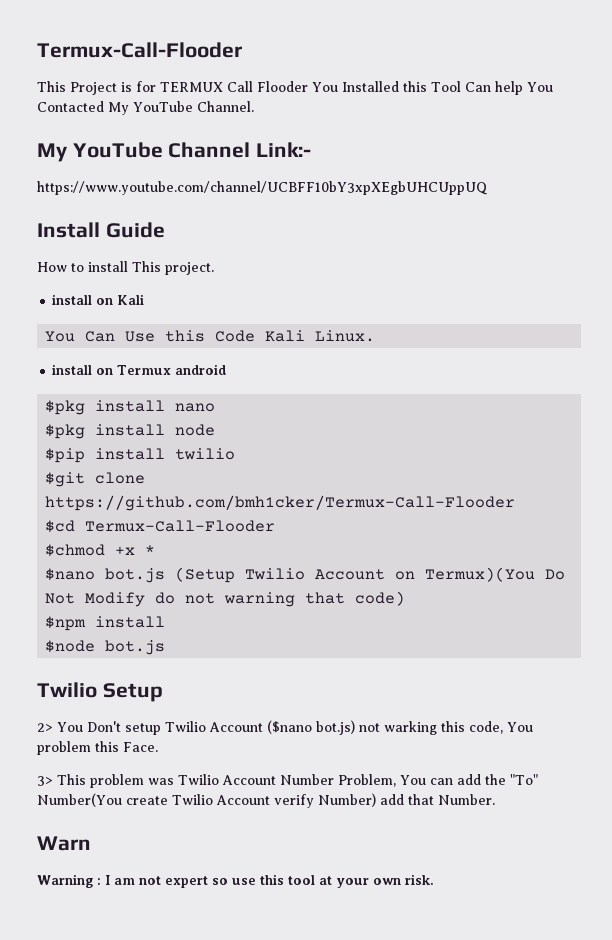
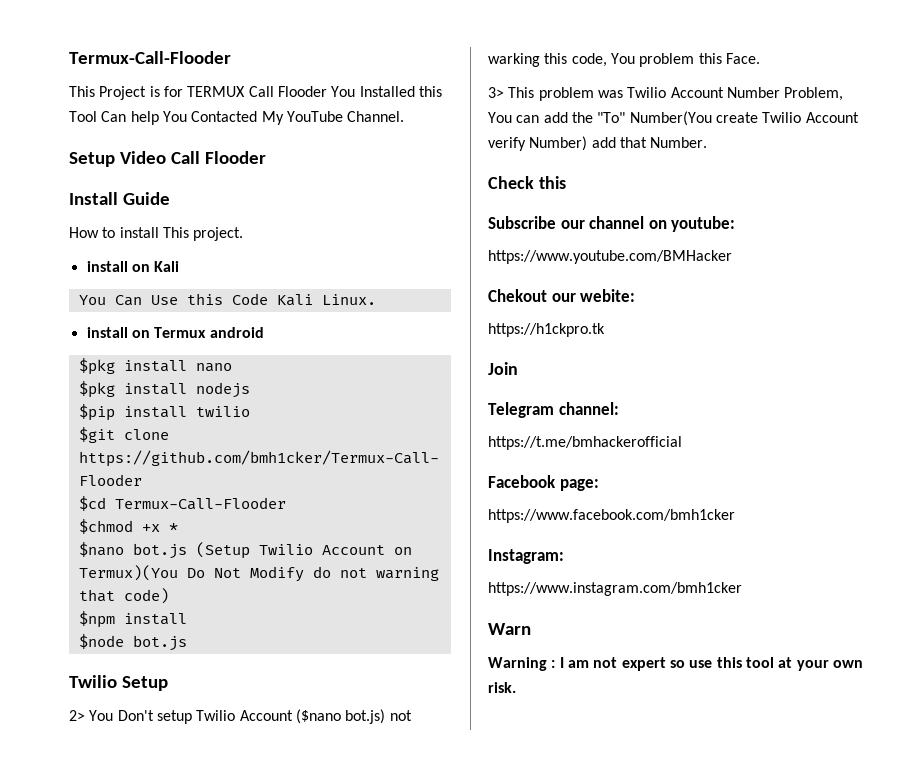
[37,142,312,162] [37,181,487,195] My YouTube Channel Link:- // https://www.youtube.com/channel/UCBFF10bY3xpXEgbUHCUppUQ -> [69,151,266,167] Setup Video Call Flooder
[175,424,216,436] node -> [195,382,250,398] nodejs
(495, 799) none -> [488,176,566,189] [488,216,736,232] [488,250,732,264] [488,289,636,302] [488,323,605,337] [488,362,518,375] [488,402,619,418] [488,436,682,450] [488,475,599,491] [488,509,735,523] [488,549,564,564] [488,582,742,596] // Check this // Subscribe our channel on youtube: // https://www.youtube.com/BMHacker // Chekout our webite: // https://h1ckpro.tk // Join // Telegram channel: // https://t.me/bmhackerofficial // Facebook page: // https://www.facebook.com/bmh1cker // Instagram: // https://www.instagram.com/bmh1cker

